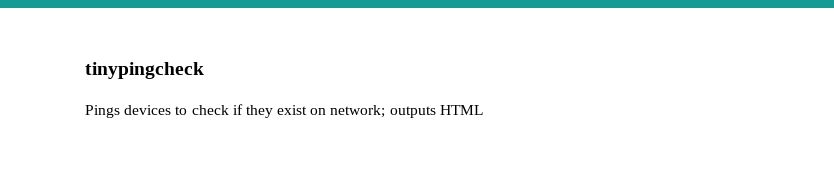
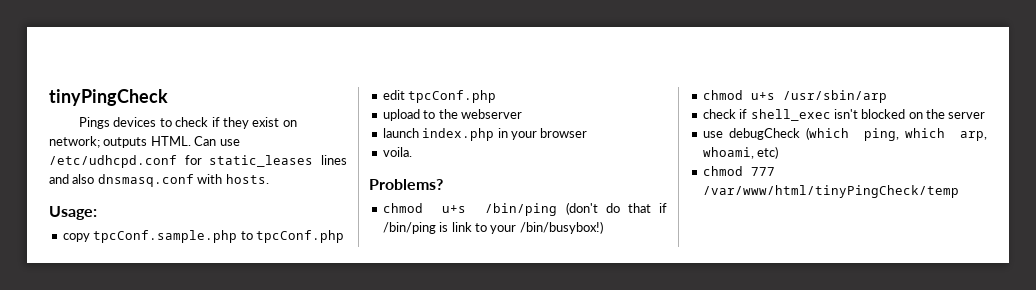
[85,62,204,79] tinypingcheck -> [49,89,168,106] tinyPingCheck
[439,105,483,115] HTML -> [150,136,240,146] [49,155,347,168] [49,174,269,187] [49,206,97,220] [62,230,344,243] [382,90,497,103] [382,109,522,121] [382,128,588,141] [382,147,412,157] [369,179,443,190] [382,202,667,216] [382,221,603,234] [702,90,887,103] [702,109,986,121] [702,127,987,141] [702,146,779,159] [702,166,775,176] [702,185,959,198] HTML. Can use /etc/udhcpd.conf for static_leases lines and also dnsmasq.conf with hosts. // Usage: // copy tpcConf.sample.php to tpcConf.php // edit tpcConf.php // upload to the webserver // launch index.php in your browser // voila. // Problems? // chmod u+s /bin/ping (don't do that if /bin/ping is link to your /bin/busybox!) // chmod u+s /usr/sbin/arp // check if shell_exec isn't blocked on the server // use debugCheck (which ping, which arp, whoami, etc) // chmod 777 /var/www/html/tinyPingCheck/temp

